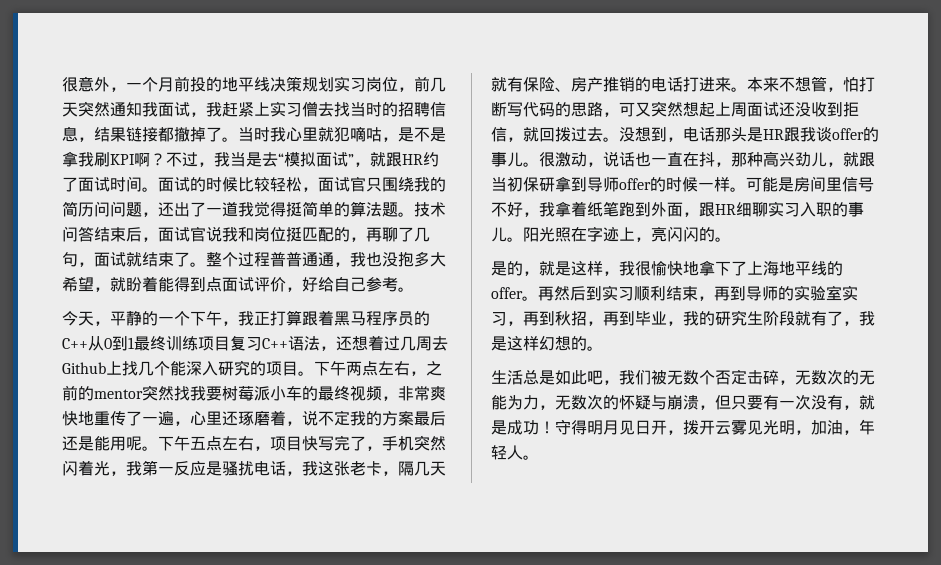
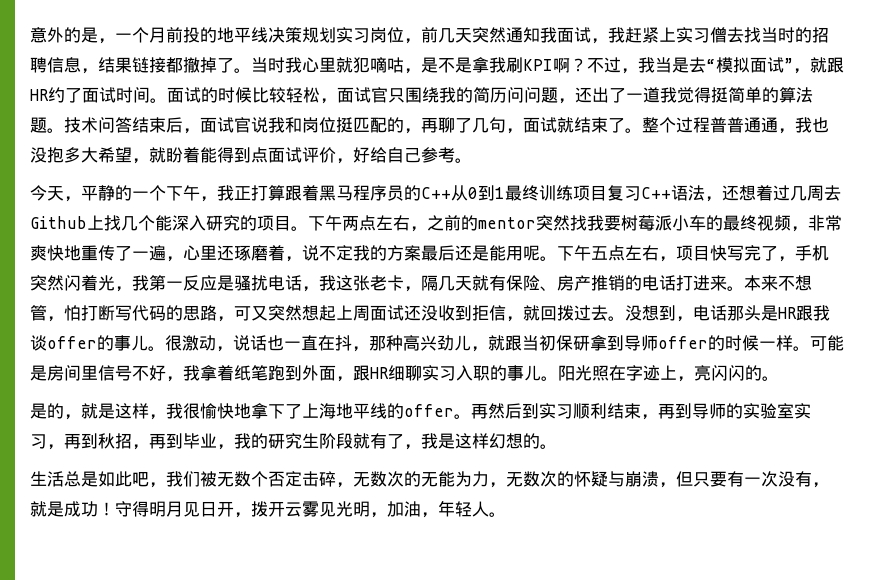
[62,76,110,92] 很意外 -> [30,27,98,43] 意外的是

